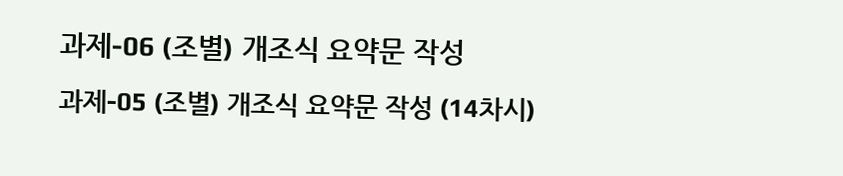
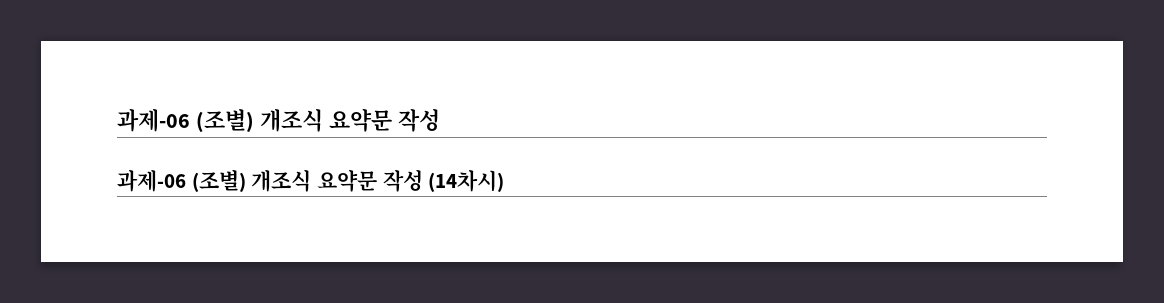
[58,88,147,115] 과제-05 -> [117,170,186,192] 과제-06

